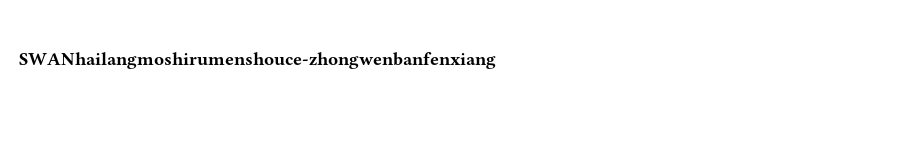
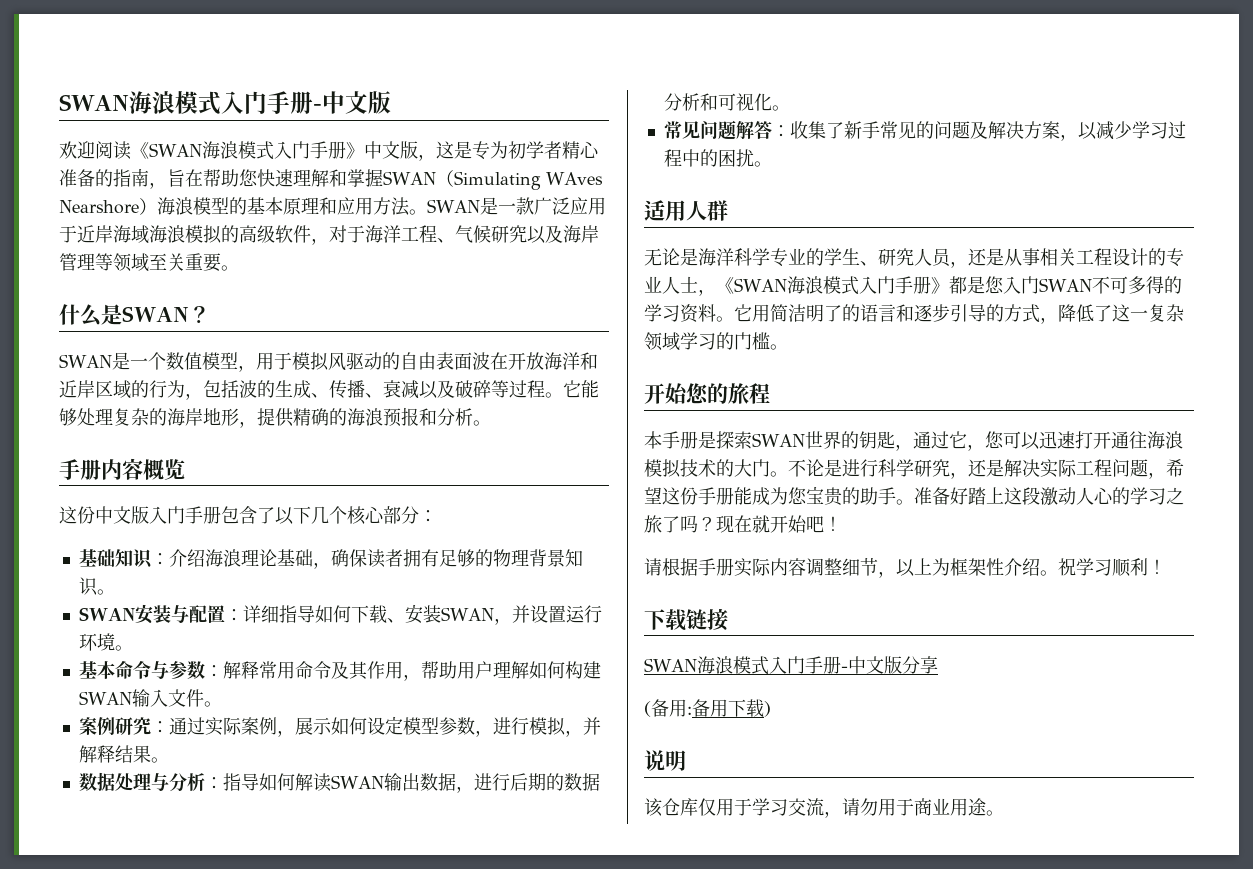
[19,52,496,69] SWANhailangmoshirumenshouce-zhongwenbanfenxiang -> [59,91,391,115] [59,141,599,161] [59,168,603,190] [59,197,606,216] [59,225,599,245] [59,253,239,272] [59,304,210,327] [59,352,598,372] [59,380,599,400] [59,407,491,428] [59,458,185,480] [59,506,437,525] [78,549,583,569] [78,577,115,596] [78,604,602,625] [78,633,133,651] [78,660,601,681] [78,689,222,707] [78,716,601,737] [78,745,169,763] [78,772,600,793] [663,93,790,111] [663,120,1186,141] [663,149,772,167] [644,200,728,221] [644,248,1184,268] [644,276,1182,296] [644,304,1184,324] [644,332,788,351] [644,383,770,404] [644,431,1183,451] [644,459,1184,479] [644,486,1184,506] [644,515,842,533] [644,558,1166,578] [644,608,728,631] [644,656,938,675] [644,699,771,717] [644,750,686,771] [644,798,1004,818] SWAN海浪模式入门手册-中文版 // 欢迎阅读《SWAN海浪模式入门手册》中文版，这是专为初学者精心准备的指南，旨在帮助您快速理解和掌握SWAN（Simulating WAves Nearshore）海浪模型的基本原理和应用方法。SWAN是一款广泛应用于近岸海域海浪模拟的高级软件，对于海洋工程、气候研究以及海岸管理等领域至关重要。 // 什么是SWAN？ // SWAN是一个数值模型，用于模拟风驱动的自由表面波在开放海洋和近岸区域的行为，包括波的生成、传播、衰减以及破碎等过程。它能够处理复杂的海岸地形，提供精确的海浪预报和分析。 // 手册内容概览 // 这份中文版入门手册包含了以下几个核心部分： // 基础知识：介绍海浪理论基础，确保读者拥有足够的物理背景知识。 // SWAN安装与配置：详细指导如何下载、安装SWAN，并设置运行环境。 // 基本命令与参数：解释常用命令及其作用，帮助用户理解如何构建SWAN输入文件。 // 案例研究：通过实际案例，展示如何设定模型参数，进行模拟，并解释结果。 // 数据处理与分析：指导如何解读SWAN输出数据，进行后期的数据分析和可视化。 // 常见问题解答：收集了新手常见的问题及解决方案，以减少学习过程中的困扰。 // 适用人群 // 无论是海洋科学专业的学生、研究人员，还是从事相关工程设计的专业人士，《SWAN海浪模式入门手册》都是您入门SWAN不可多得的学习资料。它用简洁明了的语言和逐步引导的方式，降低了这一复杂领域学习的门槛。 // 开始您的旅程 // 本手册是探索SWAN世界的钥匙，通过它，您可以迅速打开通往海浪模拟技术的大门。不论是进行科学研究，还是解决实际工程问题，希望这份手册能成为您宝贵的助手。准备好踏上这段激动人心的学习之旅了吗？现在就开始吧！ // 请根据手册实际内容调整细节，以上为框架性介绍。祝学习顺利！ // 下载链接 // SWAN海浪模式入门手册-中文版分享 // (备用:备用下载) // 说明 // 该仓库仅用于学习交流，请勿用于商业用途。

